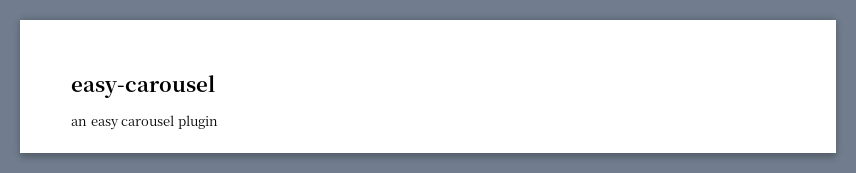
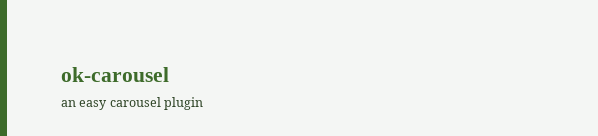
[71,75,215,98] easy-carousel -> [61,67,169,82] ok-carousel

